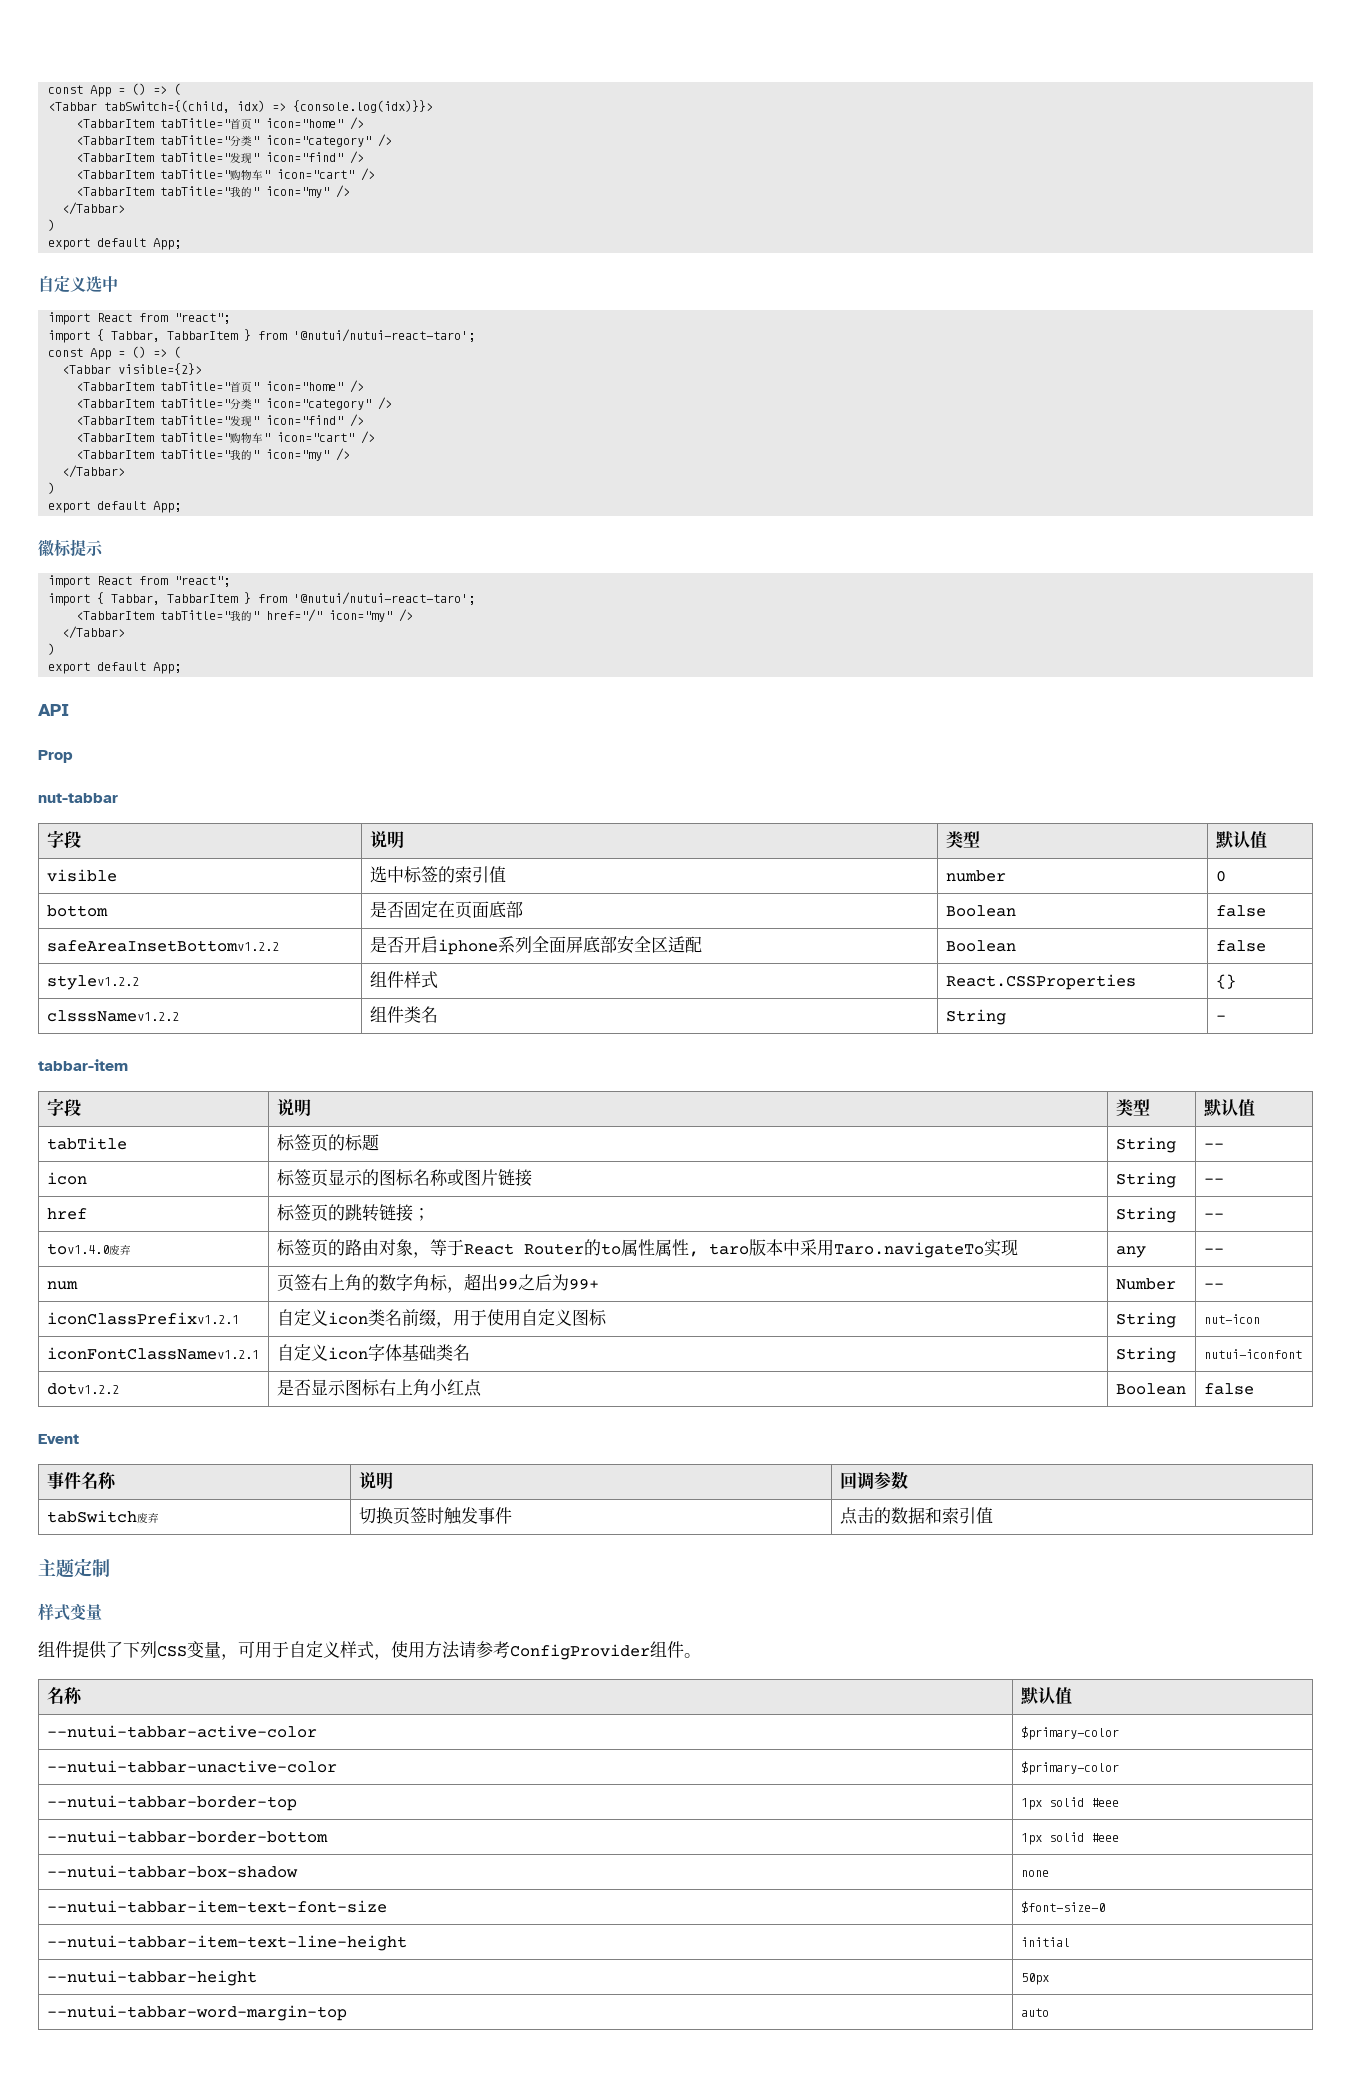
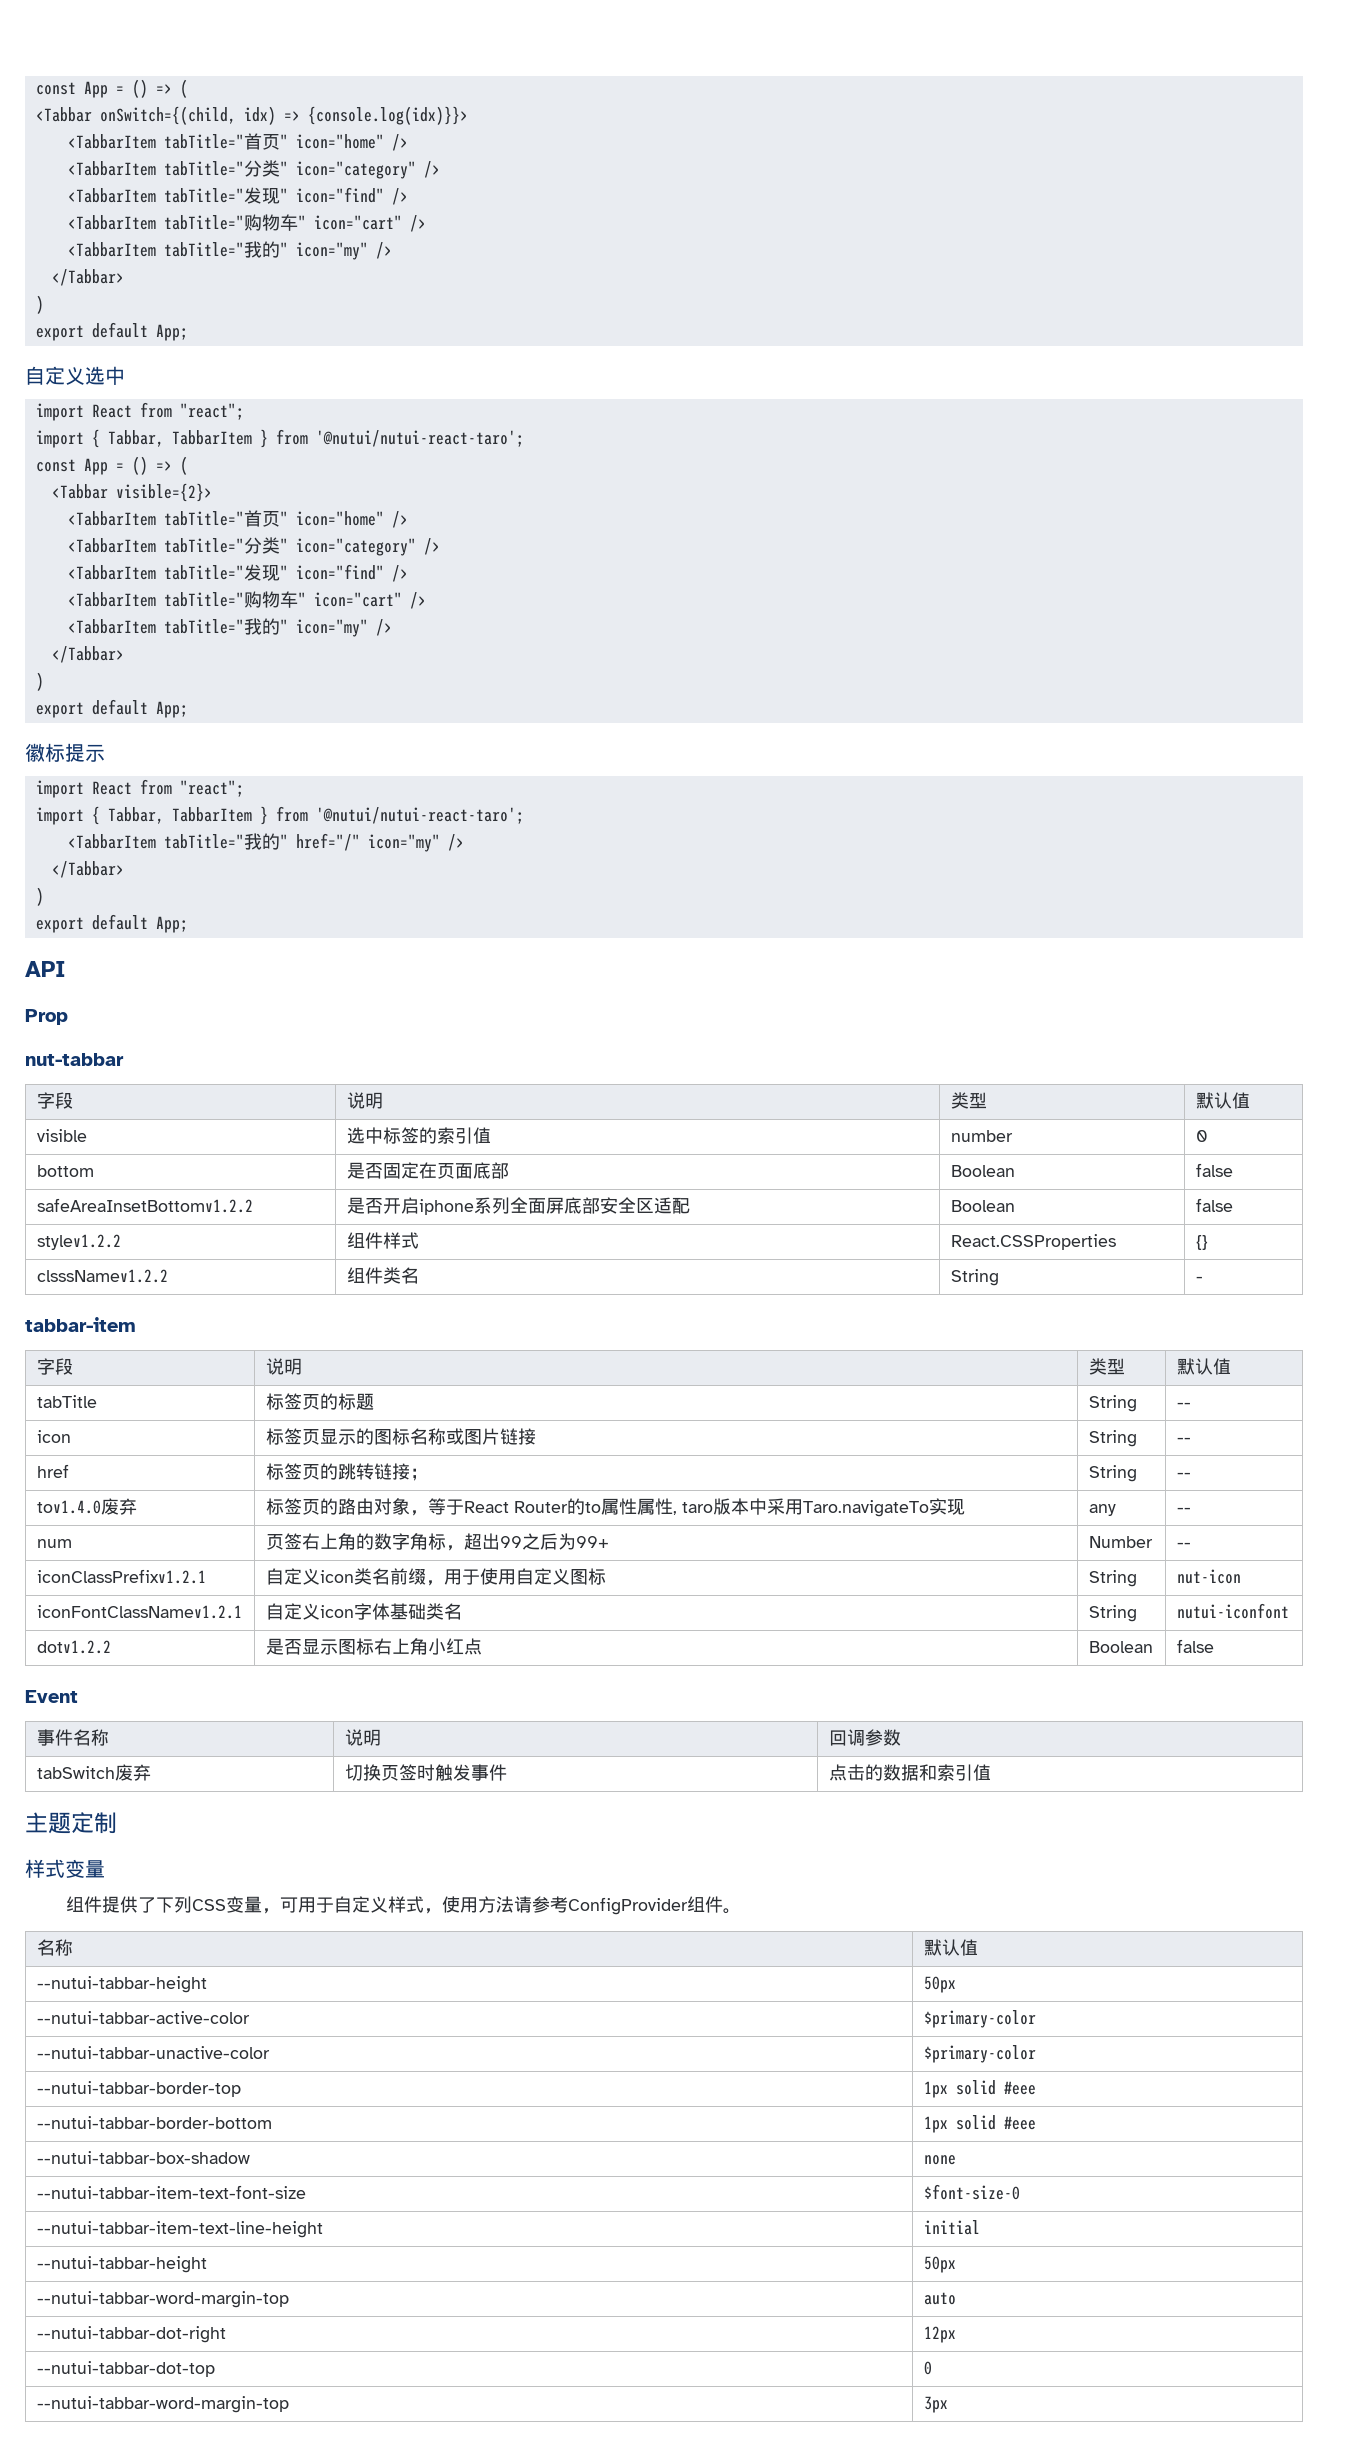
[48,83,182,97] [48,100,231,113] const App = () => ( // <Tabbar tabSwitch={(child, -> [35,79,188,98] [35,106,236,125] const App = () => ( // <Tabbar onSwitch={(child,
(1072, 1696) none -> [36,1976,207,1993] [923,1976,956,1993] // --nutui-tabbar-height | 50px
(1049, 2012) none -> [36,2326,226,2343] [923,2326,956,2343] [36,2361,215,2377] [923,2361,932,2375] [36,2396,289,2413] [923,2396,948,2413] // --nutui-tabbar-dot-right | 12px // --nutui-tabbar-dot-top | 0 // --nutui-tabbar-word-margin-top | 3px

